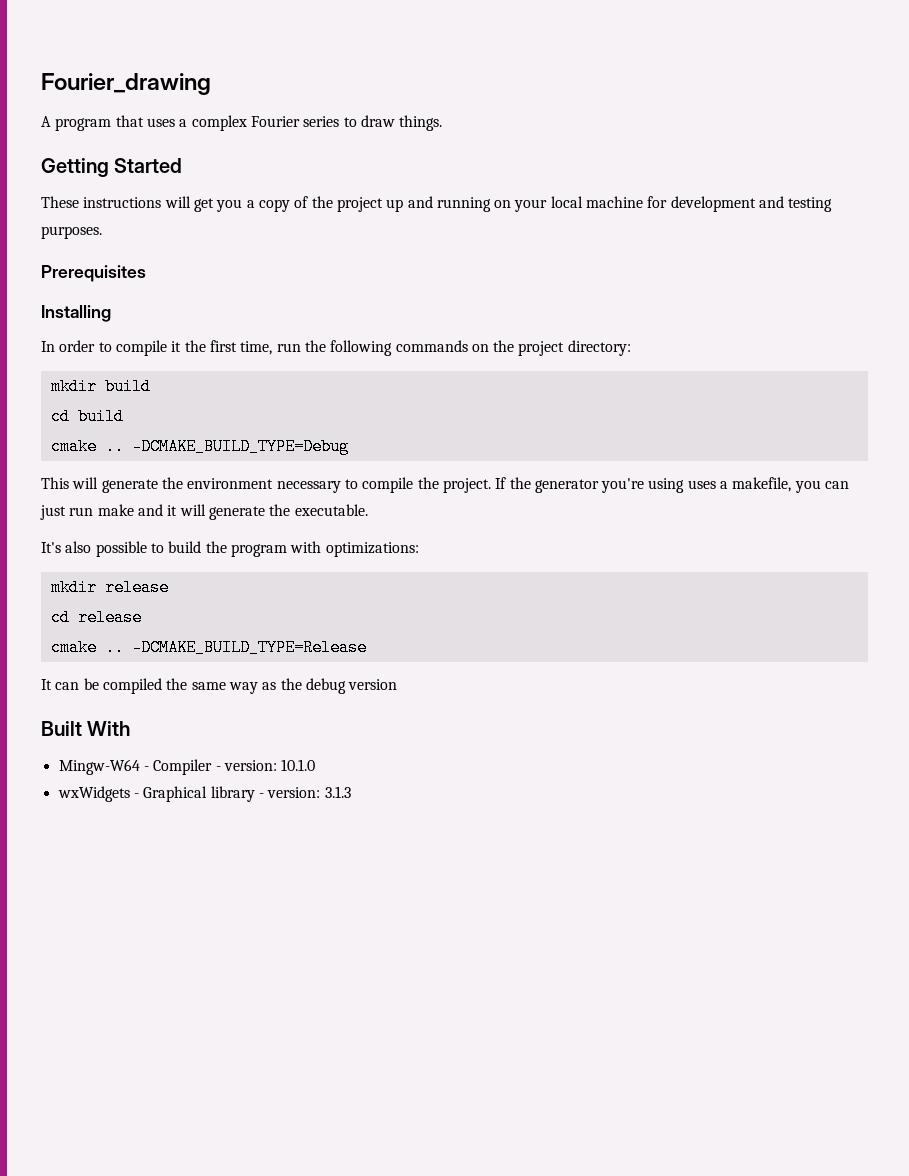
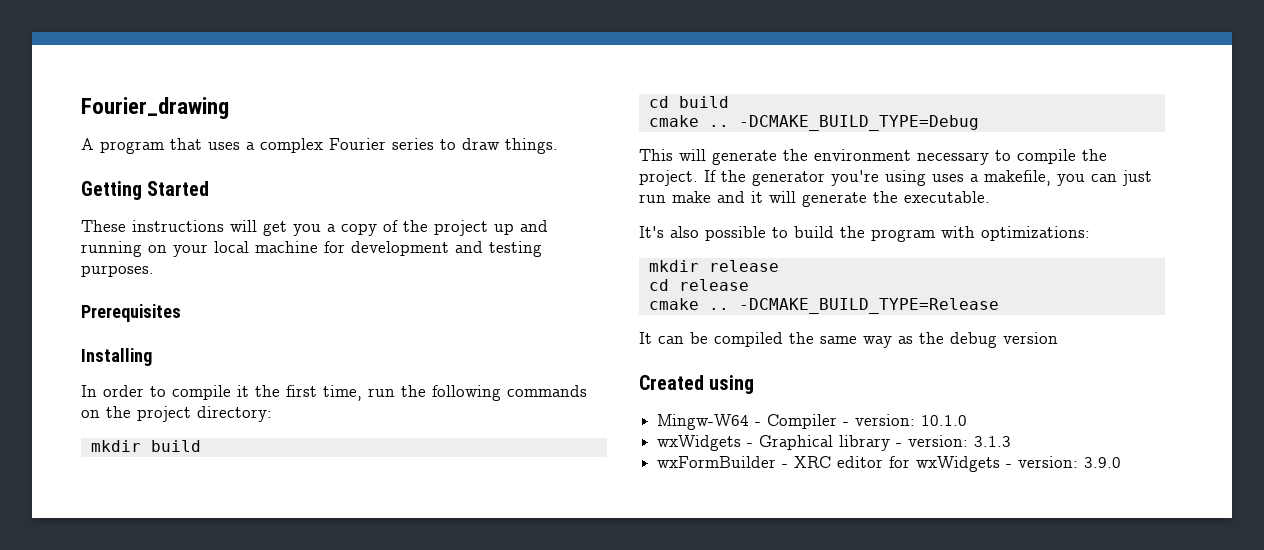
[41,721,131,736] Built With -> [639,375,755,394] Created using
(351, 792) none -> [657,456,1122,472] // wxFormBuilder - XRC editor for wxWidgets - version: 3.9.0

